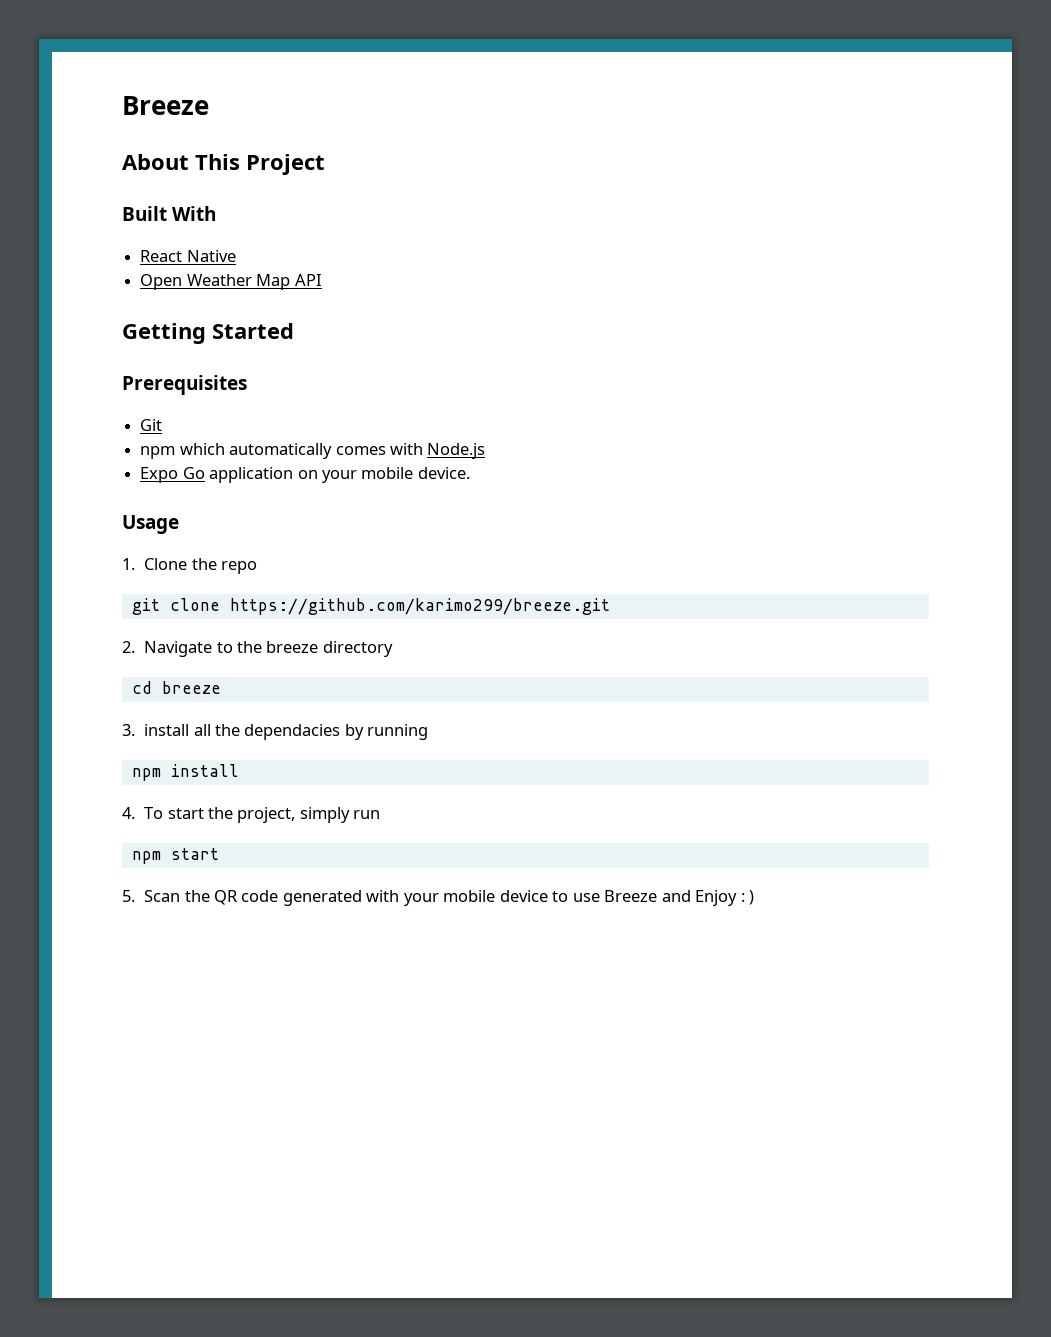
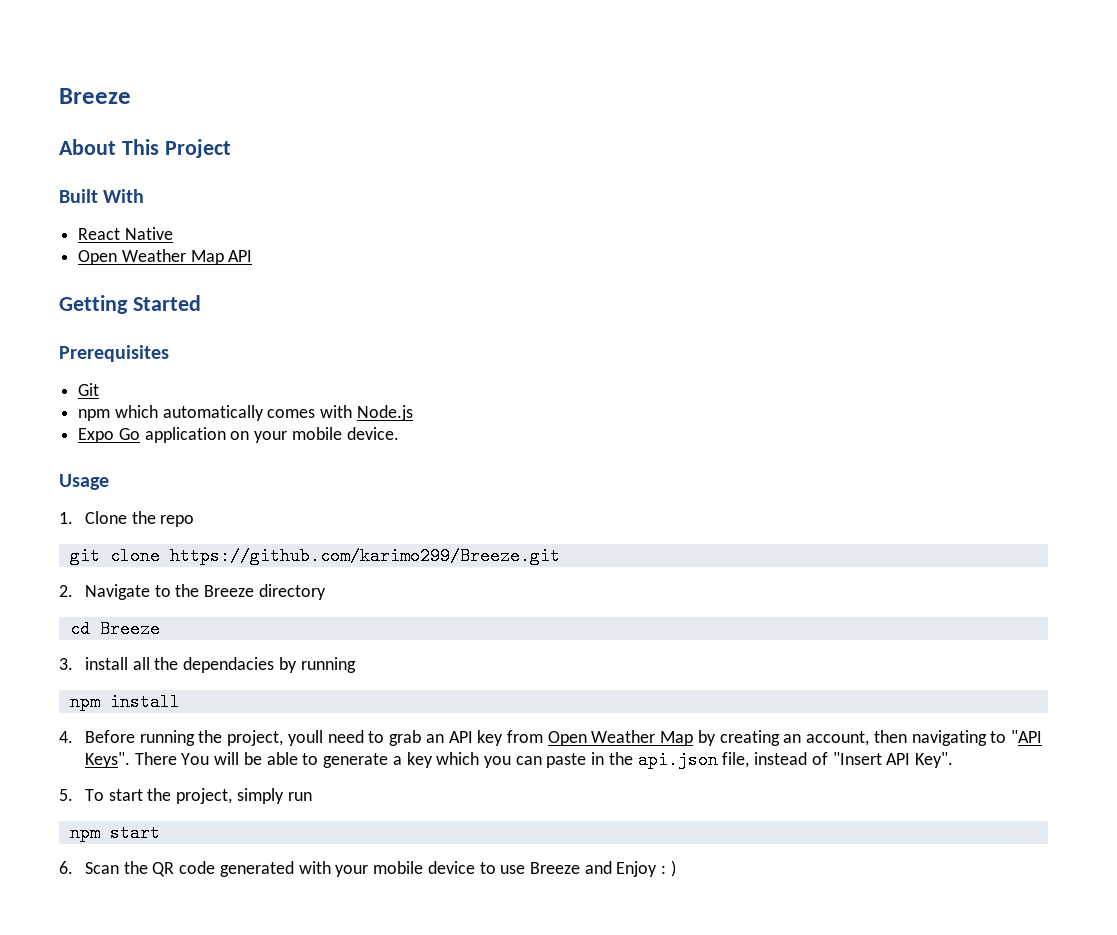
[229,598,610,615] https://github.com/karimo299/breeze.git -> [169,547,560,565] https://github.com/karimo299/Breeze.git
[266,641,319,653] breeze -> [204,585,255,597] Breeze
[161,681,221,694] breeze -> [99,620,160,638] Breeze
(135, 813) none -> [85,730,1042,746] [85,751,953,769] [59,789,73,801] Before running the project, youll need to grab an API key from Open Weather Map by creating an account, then navigating to "API Keys". There You will be able to generate a key which you can paste in the api.json file, instead of "Insert API Key". // 5.
[122,890,135,902] 5. -> [59,861,73,874] 6.

